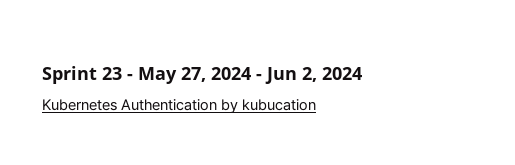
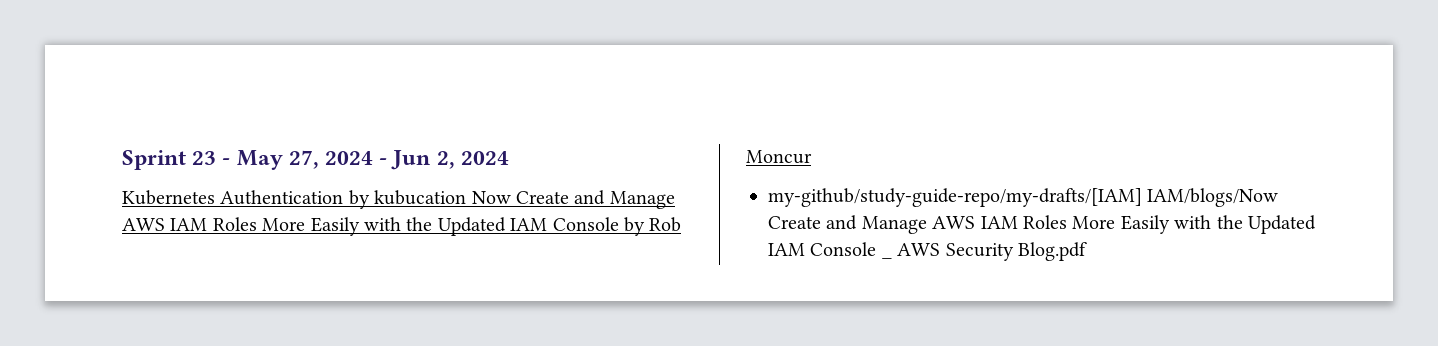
(317, 105) none -> [471,190,675,209] [122,217,682,236] [746,150,812,164] [768,188,1279,207] [768,215,1316,234] [768,242,877,256] [881,256,892,259] [897,242,1087,261] Now Create and Manage AWS IAM Roles More Easily with the Updated IAM Console by Rob Moncur // my-github/study-guide-repo/my-drafts/[IAM] IAM/blogs/Now Create and Manage AWS IAM Roles More Easily with the Updated IAM Console _ AWS Security Blog.pdf

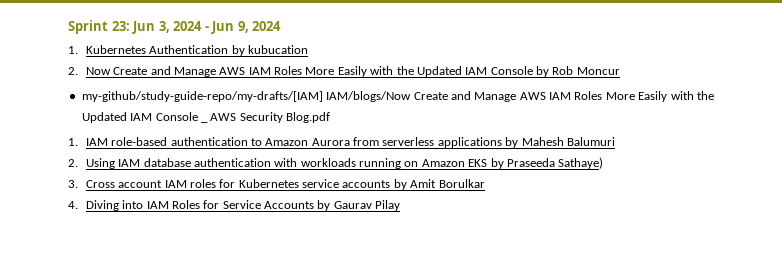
[192,150,319,170] 23 - May 27, -> [111,21,170,34] 23: Jun 3,
[436,151,455,169] 2, -> [237,21,249,33] 9,
(509, 158) none -> [68,46,78,54] 1.
(467, 197) none -> [68,67,78,75] // 2.
(1087, 251) none -> [68,137,615,148] [68,157,604,169] [68,179,485,190] [68,200,401,211] // 1. IAM role-based authentication to Amazon Aurora from serverless applications by Mahesh Balumuri // 2. Using IAM database authentication with workloads running on Amazon EKS by Praseeda Sathaye) // 3. Cross account IAM roles for Kubernetes service accounts by Amit Borulkar // 4. Diving into IAM Roles for Service Accounts by Gaurav Pilay

